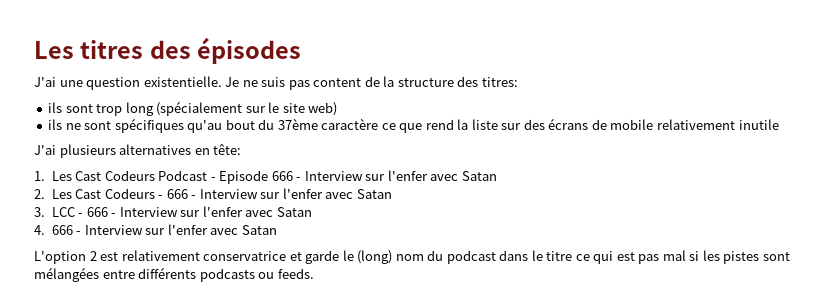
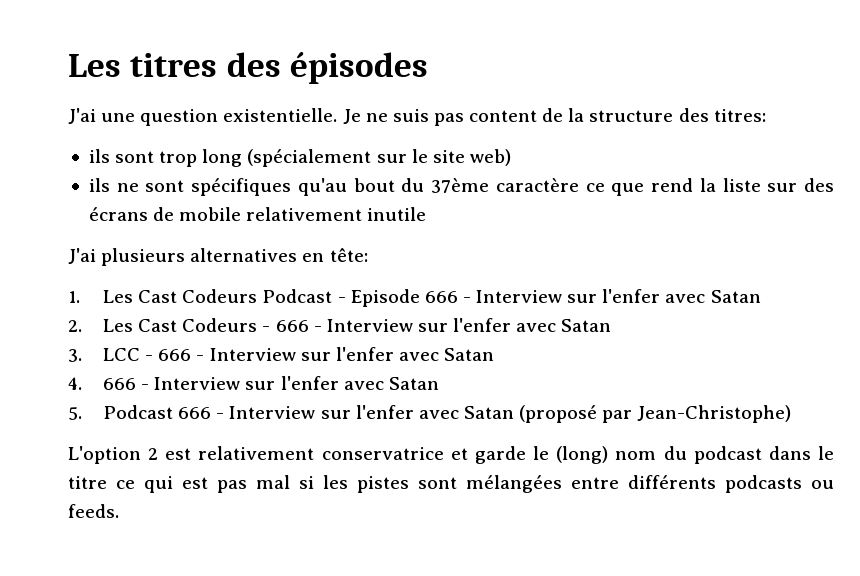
(277, 230) none -> [68,405,792,423] // 5. Podcast 666 - Interview sur l'enfer avec Satan (proposé par Jean-Christophe)

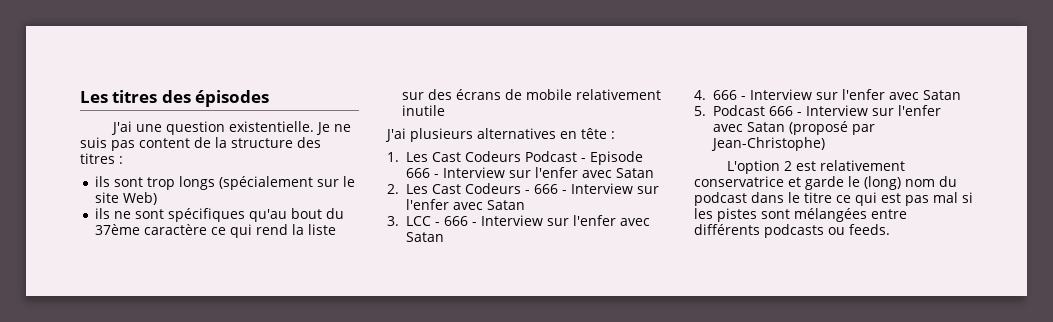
[713,109,766,122] titres: -> [80,153,123,164] titres :
[202,149,243,167] long -> [178,176,215,190] longs
[469,149,511,166] web) -> [122,192,157,205] Web)
[611,183,645,196] que -> [229,224,252,238] qui
[329,248,368,262] tête: -> [581,128,615,139] tête :

